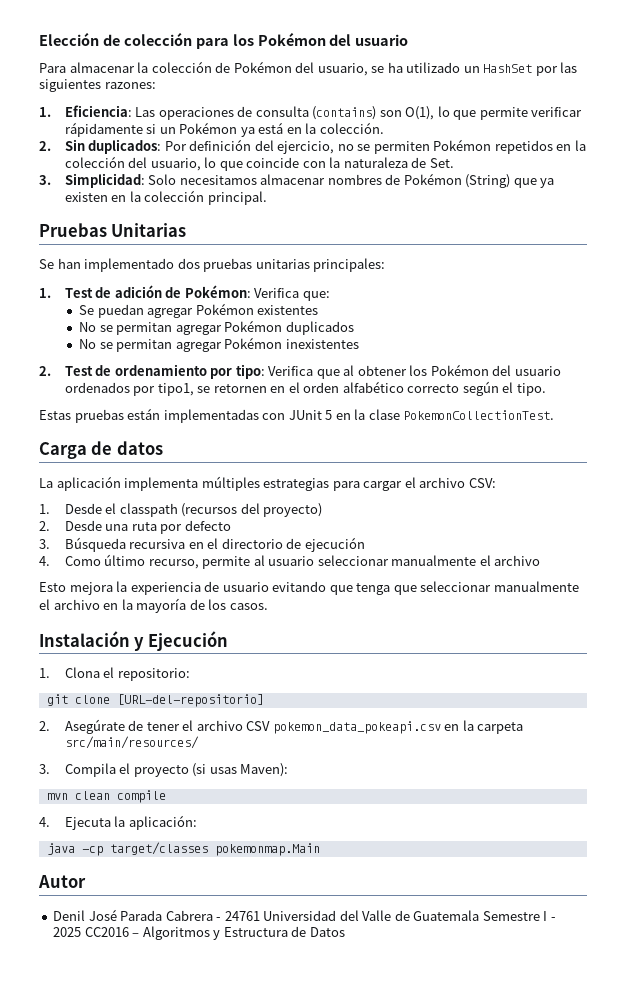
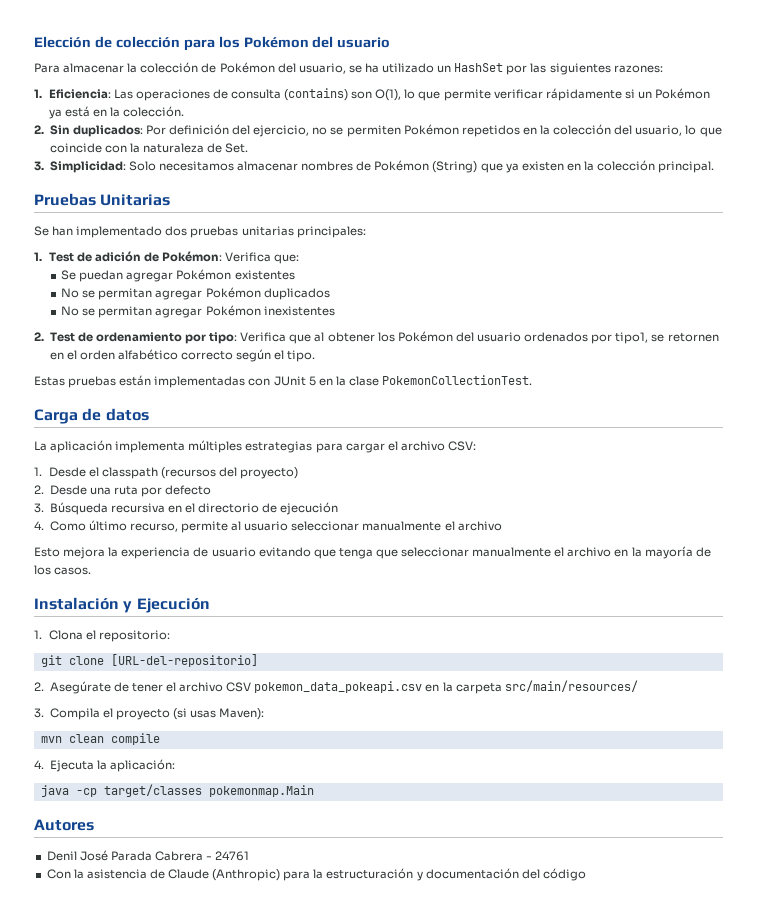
[38,875,86,888] Autor -> [34,819,94,831] Autores
[263,910,556,921] [53,926,345,940] Universidad del Valle de Guatemala Semestre I - 2025 CC2016 – Algoritmos y Estructura de Datos -> [46,868,586,881] // Con la asistencia de Claude (Anthropic) para la estructuración y documentación del código

